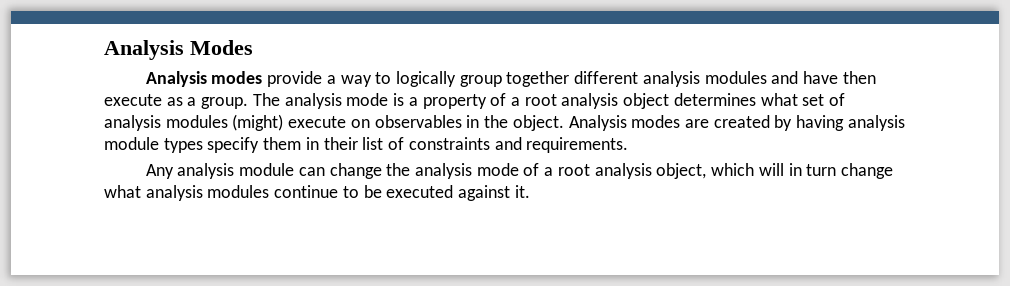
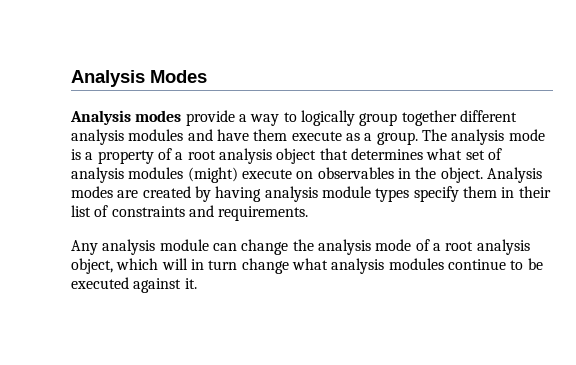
[842,71,876,84] then -> [253,129,288,141] them
(670, 101) none -> [319,148,348,160] that

